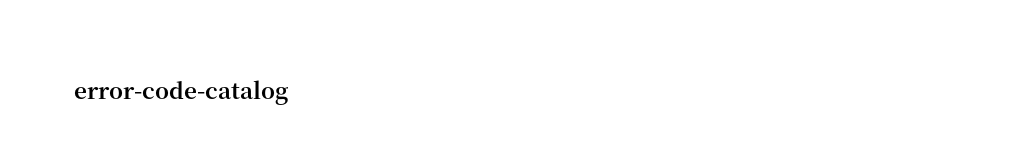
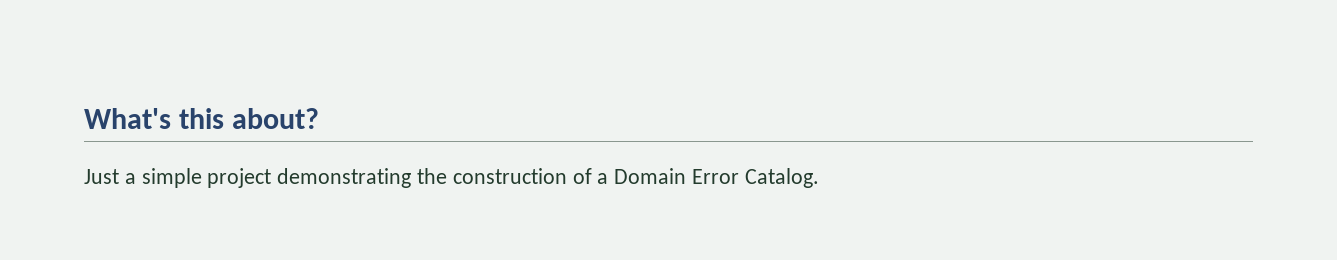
[74,80,288,105] error-code-catalog -> [84,108,320,129] [84,168,819,188] What's this about? // Just a simple project demonstrating the construction of a Domain Error Catalog.

